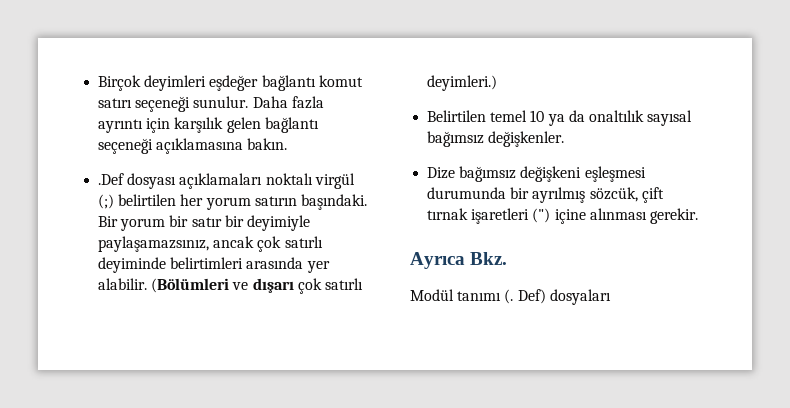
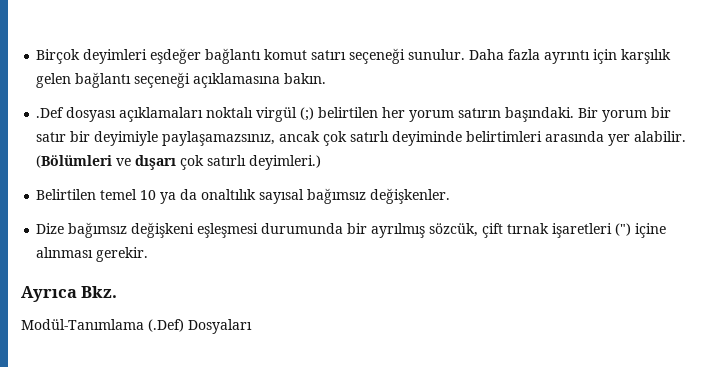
[410,289,611,305] Modül tanımı (. Def) dosyaları -> [21,319,252,334] Modül-Tanımlama (.Def) Dosyaları

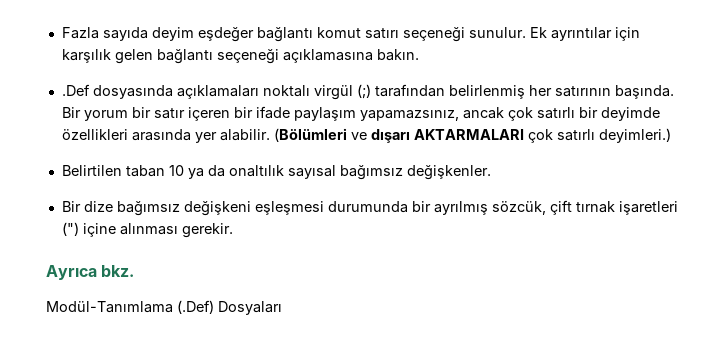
[36,49,148,64] Birçok deyimleri -> [61,27,194,41] Fazla sayıda deyim
[469,49,591,64] Daha fazla ayrıntı -> [529,27,612,41] Ek ayrıntılar
[66,107,117,122] dosyası -> [92,85,173,99] dosyasında
[318,107,672,122] [36,131,543,146] belirtilen her yorum satırın başındaki. Bir yorum bir satır bir deyimiyle paylaşamazsınız, ancak çok satırlı deyiminde belirtimleri -> [374,84,674,99] [61,106,660,121] [61,129,128,140] tarafından belirlenmiş her satırının başında. Bir yorum bir satır içeren bir ifade paylaşım yapamazsınız, ancak çok satırlı bir deyimde özellikleri
(177, 162) none -> [413,129,524,140] AKTARMALARI
[100,189,138,200] temel -> [125,165,165,177] taban
[36,223,65,234] Dize -> [61,201,113,212] Bir dize
[81,286,118,298] Bkz. -> [101,265,135,277] bkz.

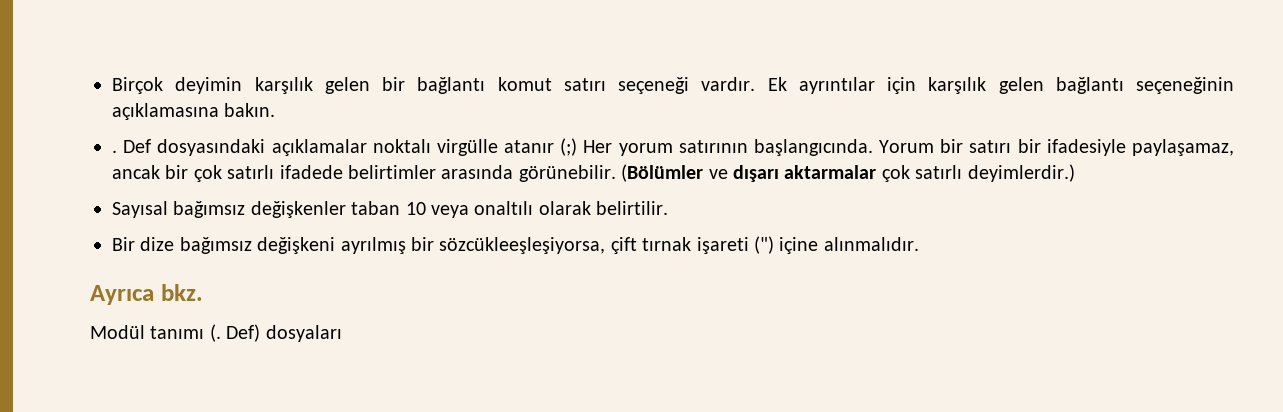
[61,27,254,42] Fazla sayıda deyim eşdeğer -> [112,77,405,94] Birçok deyimin karşılık gelen bir
[468,27,526,38] sunulur. -> [701,77,756,91] vardır.
[216,49,279,64] seçeneği -> [1136,77,1234,94] seçeneğinin
[61,84,674,100] [61,106,660,121] [61,128,347,143] .Def dosyasında açıklamaları noktalı virgül (;) tarafından belirlenmiş her satırının başında. Bir yorum bir satır içeren bir ifade paylaşım yapamazsınız, ancak çok satırlı bir deyimde özellikleri arasında yer alabilir. (Bölümleri -> [112,138,1234,156] [112,164,704,182] . Def dosyasındaki açıklamalar noktalı virgülle atanır (;) Her yorum satırının başlangıcında. Yorum bir satırı bir ifadesiyle paylaşamaz, ancak bir çok satırlı ifadede belirtimler arasında görünebilir. (Bölümler
[413,128,671,143] [61,165,491,180] AKTARMALARI çok satırlı deyimleri.) // Belirtilen taban 10 ya da onaltılık sayısal bağımsız değişkenler. -> [784,164,1075,182] [112,201,669,218] aktarmalar çok satırlı deyimlerdir.) // Sayısal bağımsız değişkenler taban 10 veya onaltılı olarak belirtilir.
[254,201,546,215] eşleşmesi durumunda bir ayrılmış sözcük, -> [340,237,606,254] ayrılmış bir sözcükleeşleşiyorsa,
[618,201,678,215] işaretleri -> [696,237,749,254] işareti
[119,223,233,238] alınması gerekir. -> [823,237,919,251] alınmalıdır.
[46,300,282,315] Modül-Tanımlama (.Def) Dosyaları -> [90,324,342,342] Modül tanımı (. Def) dosyaları

